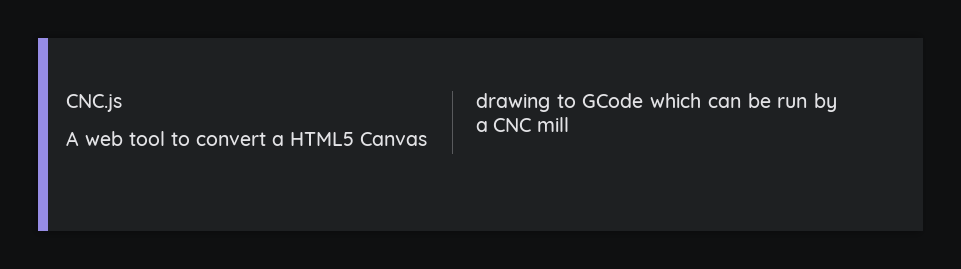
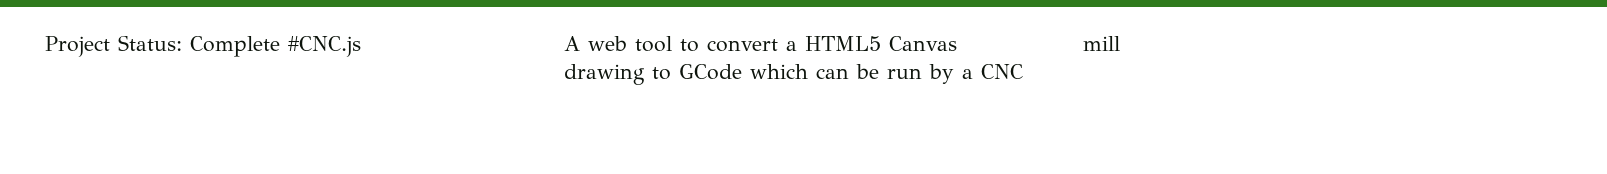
[66,94,122,112] CNC.js -> [45,35,361,57] Project Status: Complete #CNC.js

